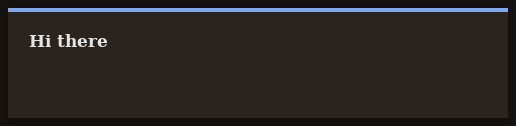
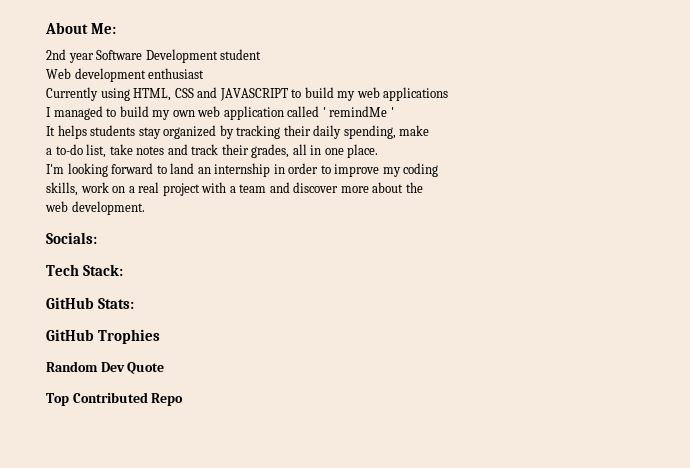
[29,34,108,47] Hi there -> [45,22,117,34] [46,49,262,63] [46,68,205,82] [46,87,449,101] [46,106,394,120] [46,125,430,139] [46,144,379,158] [46,163,439,177] [46,182,423,196] [45,201,145,215] [46,232,97,244] [46,264,124,276] [46,297,135,309] [46,329,160,344] [46,361,165,374] [46,392,184,406] About Me: // 2nd year Software Development student // Web development enthusiast // Currently using HTML, CSS and JAVASCRIPT to build my web applications // I managed to build my own web application called ' remindMe ' // It helps students stay organized by tracking their daily spending, make // a to-do list, take notes and track their grades, all in one place. // I'm looking forward to land an internship in order to improve my coding // skills, work on a real project with a team and discover more about the // web development. // Socials: // Tech Stack: // GitHub Stats: // GitHub Trophies // Random Dev Quote // Top Contributed Repo

